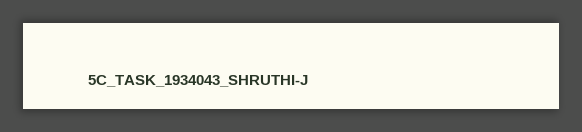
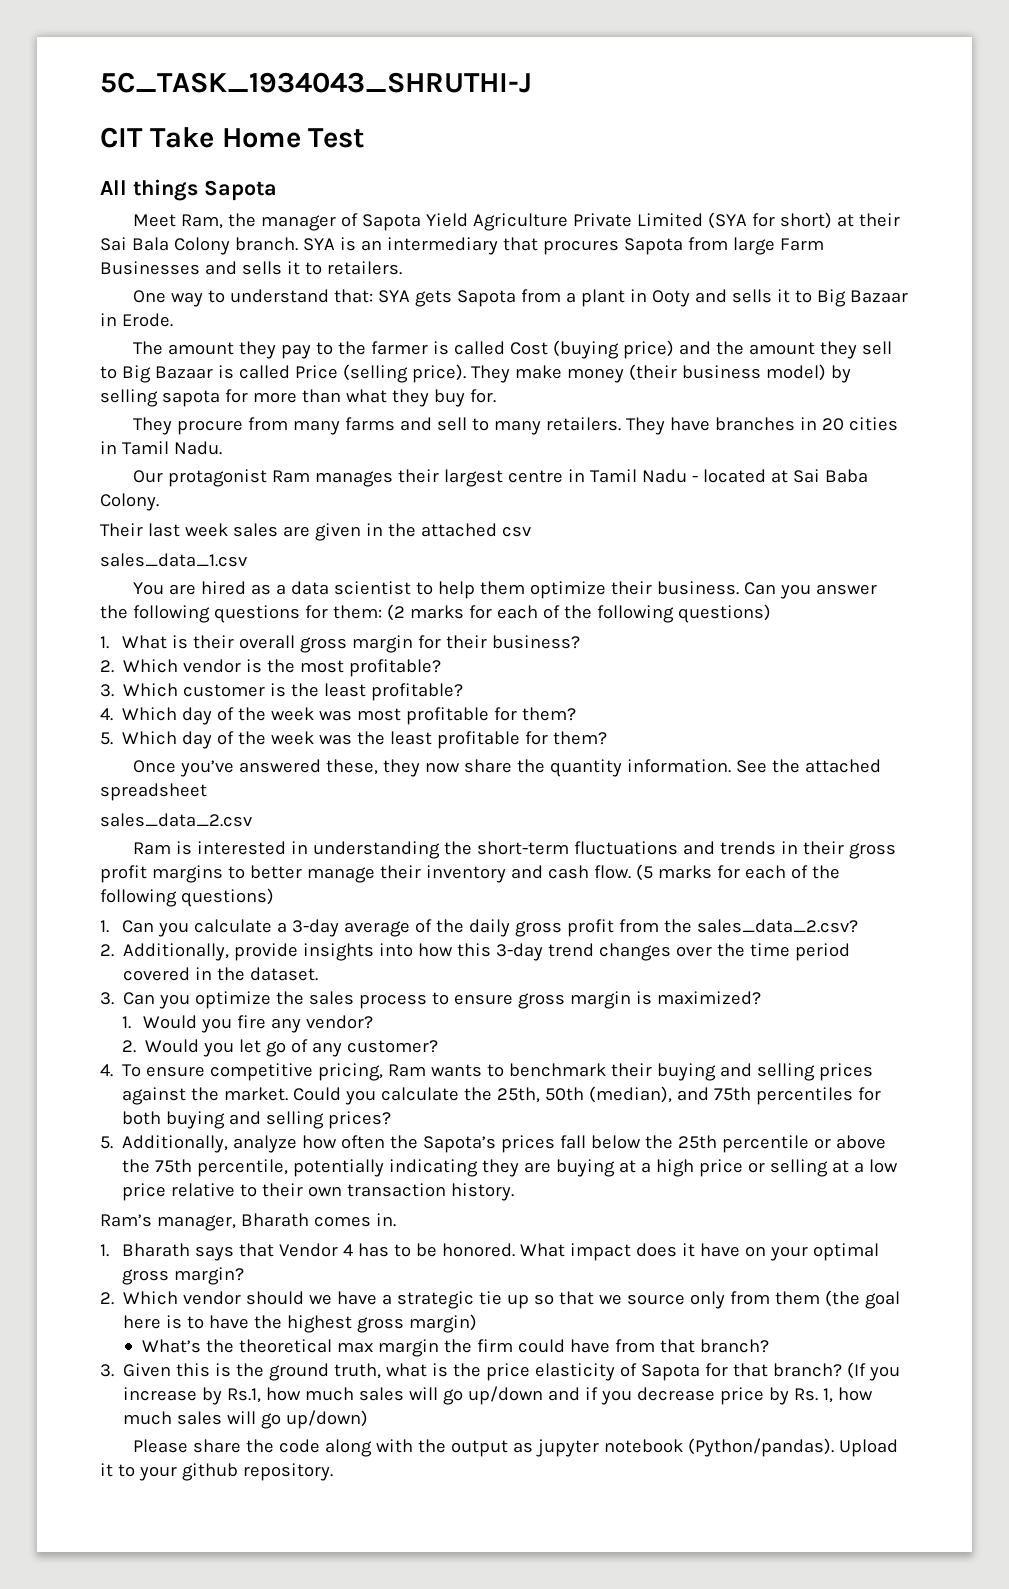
(308, 81) none -> [100,127,365,148] [100,179,277,201] [133,212,901,231] [100,237,824,255] [100,261,402,275] [133,289,909,307] [100,313,173,327] [133,340,893,359] [100,364,851,383] [100,389,496,407] [133,417,899,435] [100,441,222,455] [133,469,869,487] [100,493,159,511] [100,523,531,541] [100,553,247,567] [133,581,878,599] [100,604,771,623] [100,635,580,653] [100,659,442,677] [100,683,464,701] [100,707,577,725] [100,731,608,749] [133,759,882,777] [100,783,207,801] [100,813,252,827] [133,841,897,859] [100,864,840,883] [100,888,274,907] [100,919,858,937] [100,943,851,961] [123,967,319,981] [100,991,762,1009] [121,1015,374,1033] [121,1039,438,1057] [100,1063,874,1081] [122,1086,882,1105] [122,1111,392,1129] [100,1135,887,1153] [122,1159,899,1177] [122,1183,515,1201] [100,1213,396,1231] [100,1243,879,1261] [121,1267,244,1285] [100,1290,901,1309] [123,1314,478,1333] [141,1339,769,1357] [100,1362,901,1381] [123,1386,874,1405] [123,1410,369,1429] [133,1438,899,1457] [100,1463,333,1481] // CIT Take Home Test // All things Sapota // Meet Ram, the manager of Sapota Yield Agriculture Private Limited (SYA for short) at their Sai Bala Colony branch. SYA is an intermediary that procures Sapota from large Farm Businesses and sells it to retailers. // One way to understand that: SYA gets Sapota from a plant in Ooty and sells it to Big Bazaar in Erode. // The amount they pay to the farmer is called Cost (buying price) and the amount they sell to Big Bazaar is called Price (selling price). They make money (their business model) by selling sapota for more than what they buy for. // They procure from many farms and sell to many retailers. They have branches in 20 cities in Tamil Nadu. // Our protagonist Ram manages their largest centre in Tamil Nadu - located at Sai Baba Colony. // Their last week sales are given in the attached csv // sales_data_1.csv // You are hired as a data scientist to help them optimize their business. Can you answer the following questions for them: (2 marks for each of the following questions) // 1. What is their overall gross margin for their business? // 2. Which vendor is the most profitable? // 3. Which customer is the least profitable? // 4. Which day of the week was most profitable for them? // 5. Which day of the week was the least profitable for them? // Once you’ve answered these, they now share the quantity information. See the attached spreadsheet // sales_data_2.csv // Ram is interested in understanding the short-term fluctuations and trends in their gross profit margins to better manage their inventory and cash flow. (5 marks for each of the following questions) // 1. Can you calculate a 3-day average of the daily gross profit from the sales_data_2.csv? // 2. Additionally, provide insights into how this 3-day trend changes over the time period covered in the dataset. // 3. Can you optimize the sales process to ensure gross margin is maximized? // 1. Would you fire any vendor? // 2. Would you let go of any customer? // 4. To ensure competitive pricing, Ram wants to benchmark their buying and selling prices against the market. Could you calculate the 25th, 50th (median), and 75th percentiles for both buying and selling prices? // 5. Additionally, analyze how often the Sapota’s prices fall below the 25th percentile or above the 75th percentile, potentially indicating they are buying at a high price or selling at a low price relative to their own transaction history. // Ram’s manager, Bharath comes in. // 1. Bharath says that Vendor 4 has to be honored. What impact does it have on your optimal gross margin? // 2. Which vendor should we have a strategic tie up so that we source only from them (the goal here is to have the highest gross margin) // What’s the theoretical max margin the firm could have from that branch? // 3. Given this is the ground truth, what is the price elasticity of Sapota for that branch? (If you increase by Rs.1, how much sales will go up/down and if you decrease price by Rs. 1, how much sales will go up/down) // Please share the code along with the output as jupyter notebook (Python/pandas). Upload it to your github repository.

